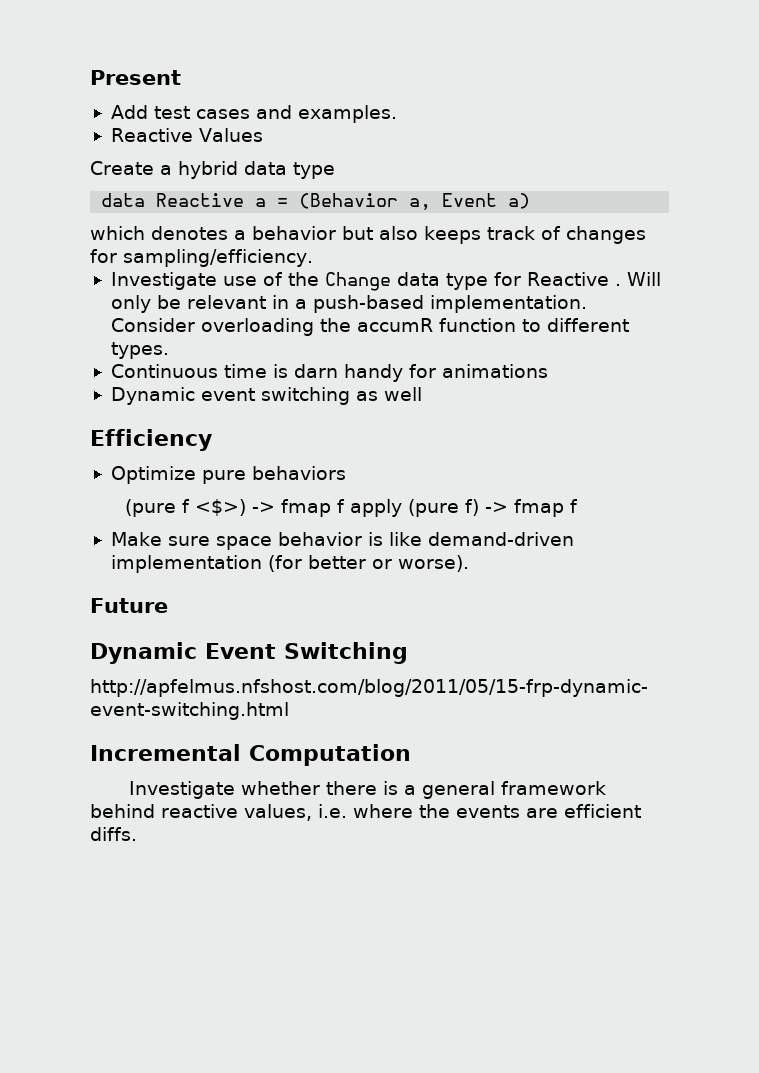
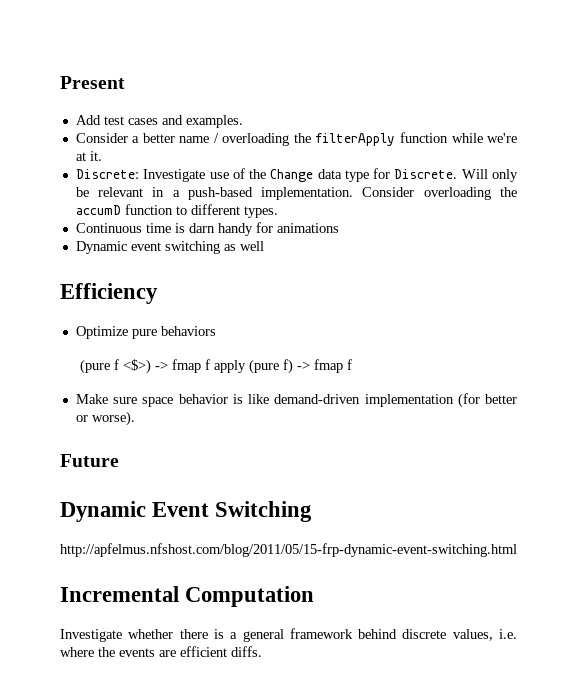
[110,128,263,142] [90,161,335,179] [101,193,531,210] [90,226,646,244] [90,249,313,267] Reactive Values // Create a hybrid data type // data Reactive a = (Behavior a, Event a) // which denotes a behavior but also keeps track of changes for sampling/efficiency. // -> [75,132,517,146] [75,151,102,161] [75,169,139,179] Consider a better name / overloading the filterApply function while we're at it. // Discrete:
[526,272,621,286] Reactive . -> [394,169,458,179] Discrete.
[356,318,433,332] accumR -> [75,205,121,215] accumD
[161,804,238,818] reactive -> [402,629,447,639] discrete

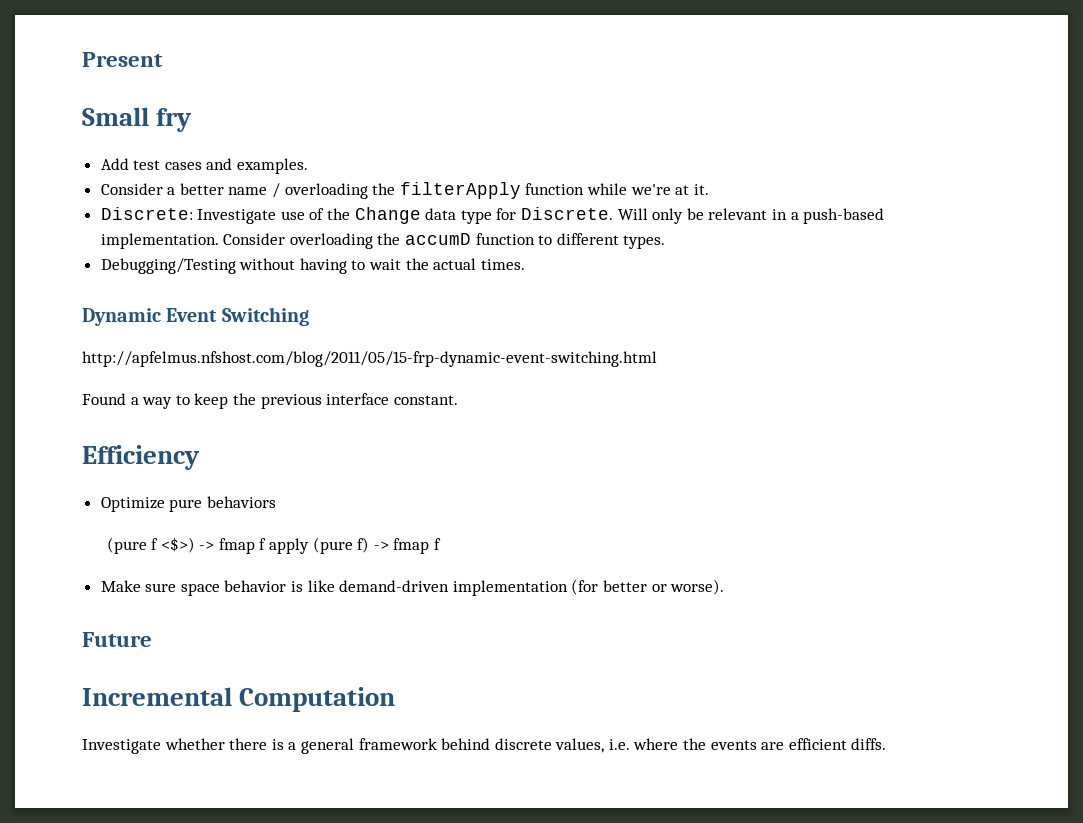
(125, 82) none -> [82,107,193,132] // Small fry
[75,222,339,236] [75,241,264,254] Continuous time is darn handy for animations // Dynamic event switching as well -> [100,258,525,274] [82,307,309,326] [82,351,657,367] [82,393,458,409] Debugging/Testing without having to wait the actual times. // Dynamic Event Switching // http://apfelmus.nfshost.com/blog/2011/05/15-frp-dynamic-event-switching.html // Found a way to keep the previous interface constant.
[60,501,313,522] [60,543,517,557] // Dynamic Event Switching // http://apfelmus.nfshost.com/blog/2011/05/15-frp-dynamic-event-switching.html -> (152, 639) none

